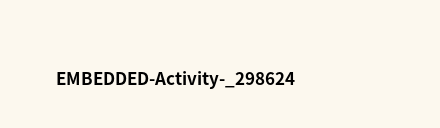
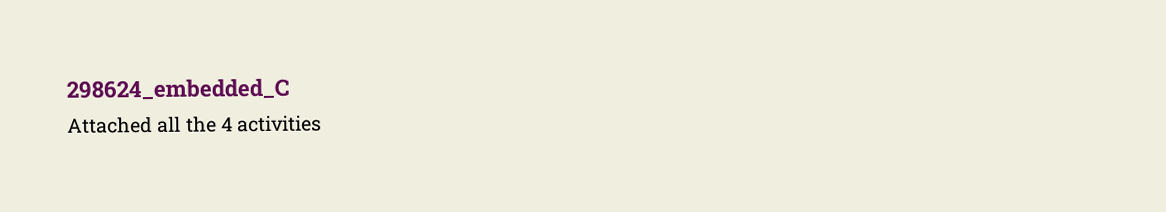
[56,71,295,89] EMBEDDED-Activity-_298624 -> [66,77,290,101] [67,115,323,134] 298624_embedded_C // Attached all the 4 activities

